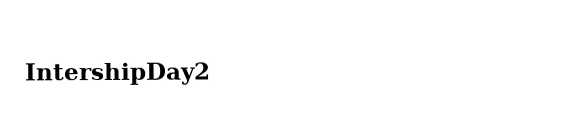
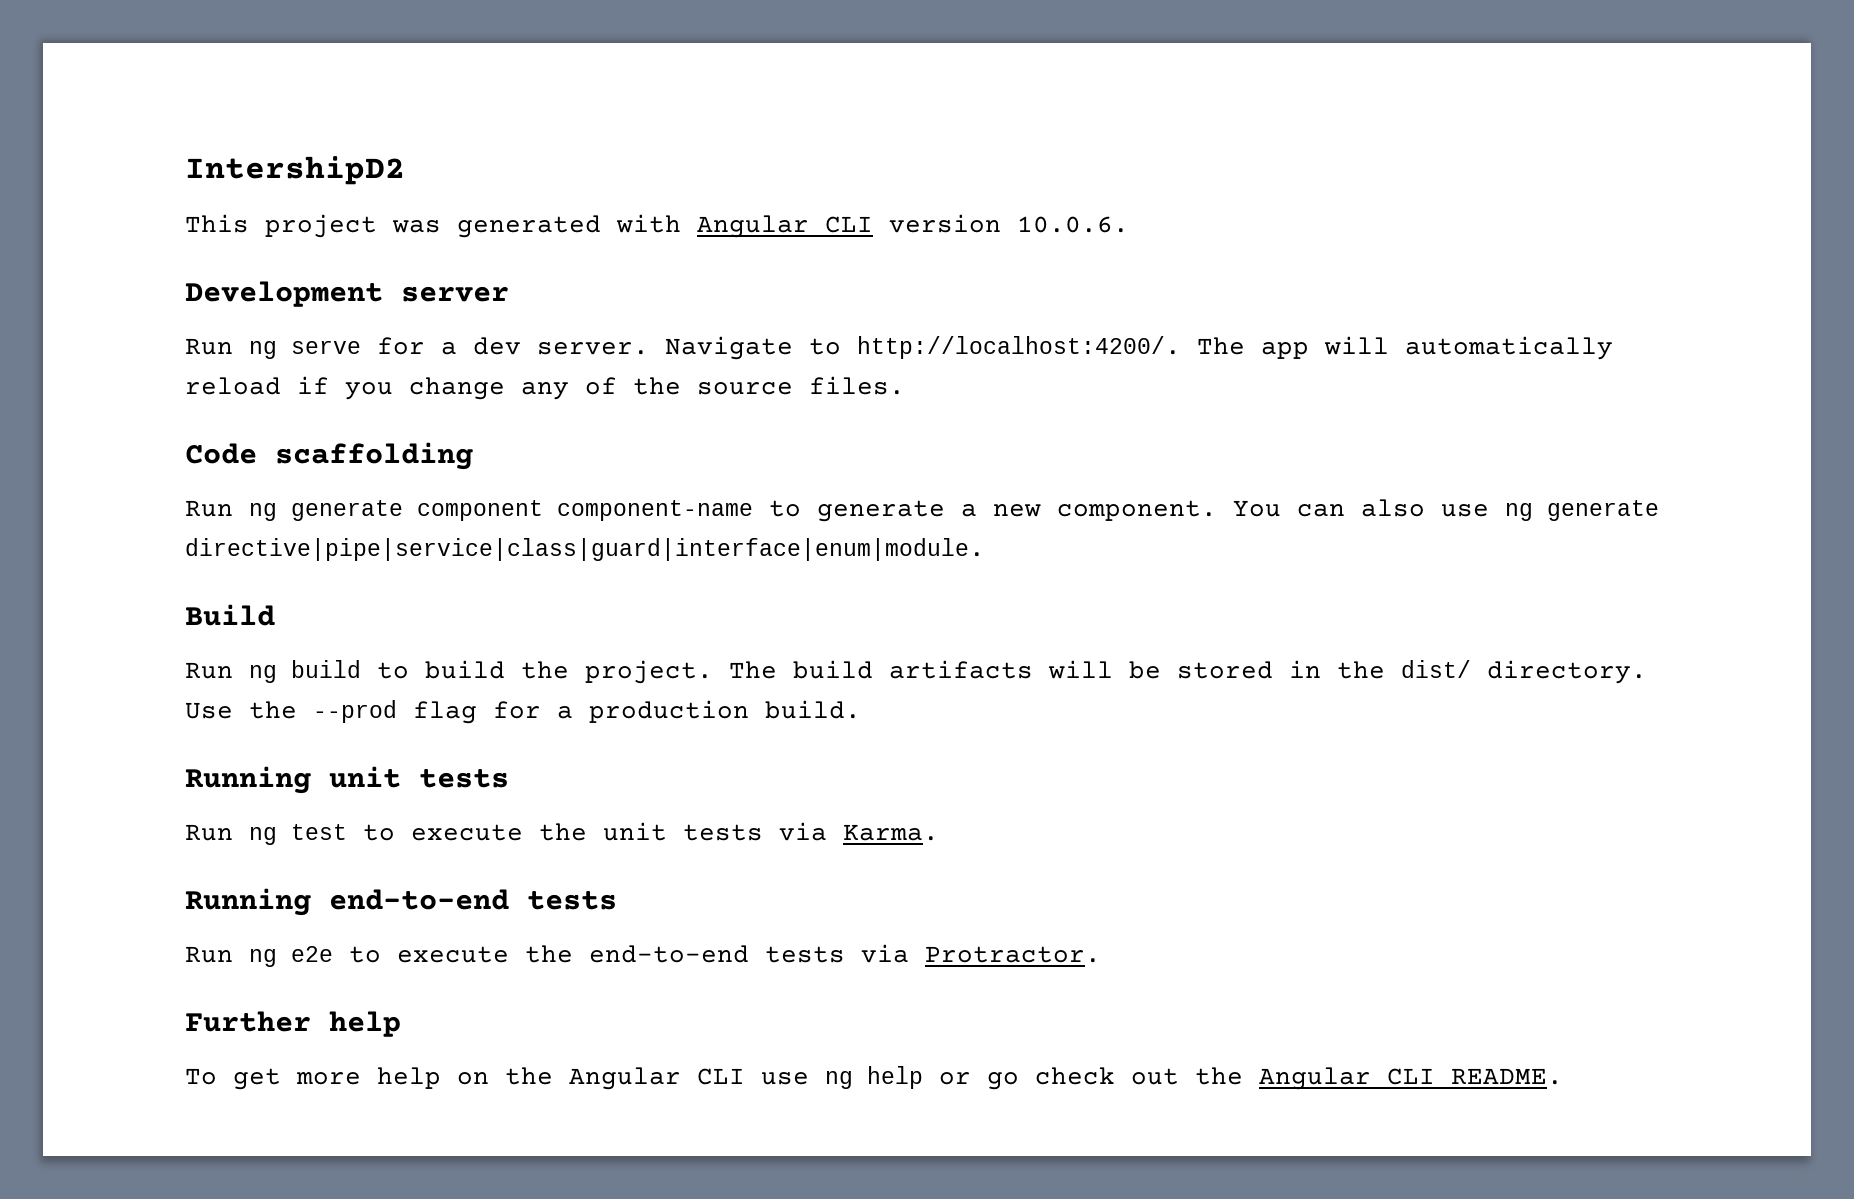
[24,62,211,86] IntershipDay2 -> [185,156,405,185] [185,214,1129,238] [185,281,509,307] [185,336,1613,360] [185,376,905,400] [185,442,473,470] [185,499,1659,522] [185,538,985,561] [185,604,275,626] [185,660,1647,684] [185,700,861,724] [185,766,509,794] [185,822,939,845] [185,888,617,916] [185,944,1101,967] [185,1011,401,1037] [185,1066,1563,1090] IntershipD2 // This project was generated with Angular CLI version 10.0.6. // Development server // Run ng serve for a dev server. Navigate to http://localhost:4200/. The app will automatically reload if you change any of the source files. // Code scaffolding // Run ng generate component component-name to generate a new component. You can also use ng generate directive|pipe|service|class|guard|interface|enum|module. // Build // Run ng build to build the project. The build artifacts will be stored in the dist/ directory. Use the --prod flag for a production build. // Running unit tests // Run ng test to execute the unit tests via Karma. // Running end-to-end tests // Run ng e2e to execute the end-to-end tests via Protractor. // Further help // To get more help on the Angular CLI use ng help or go check out the Angular CLI README.

